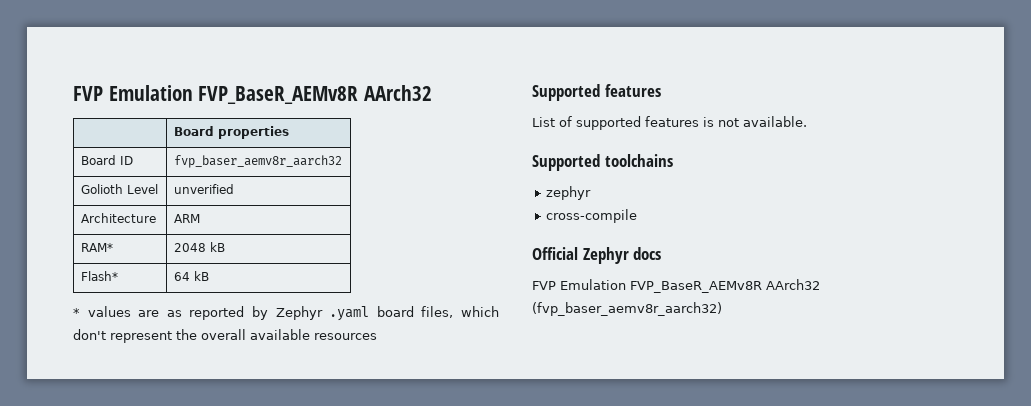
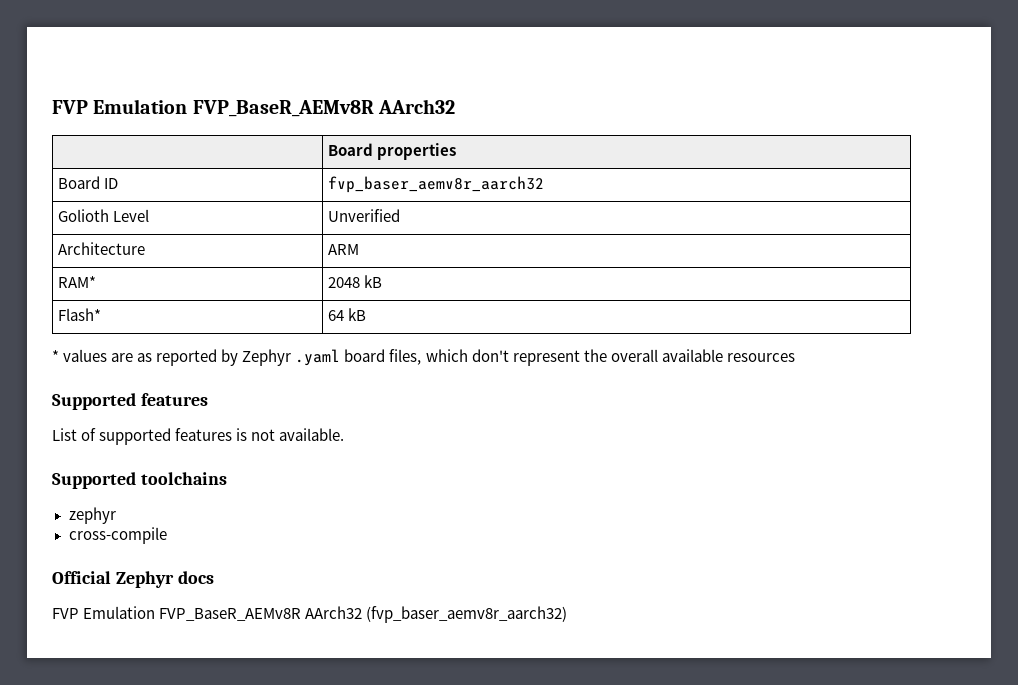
[173,184,234,194] unverified -> [328,209,401,222] Unverified

